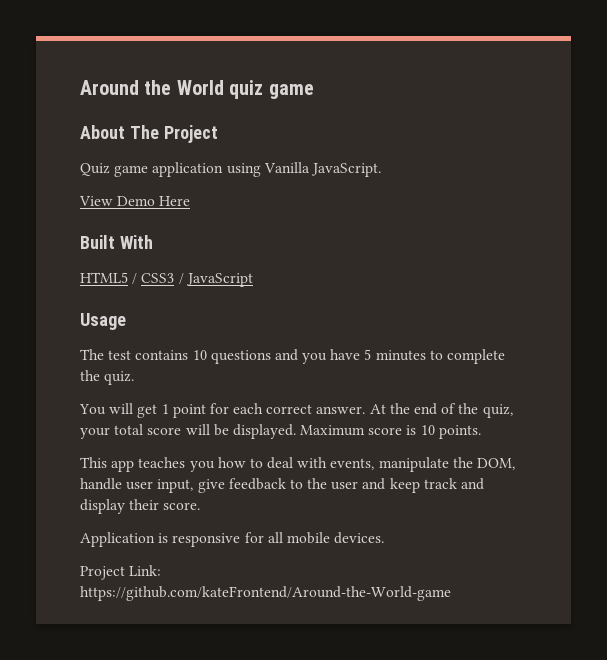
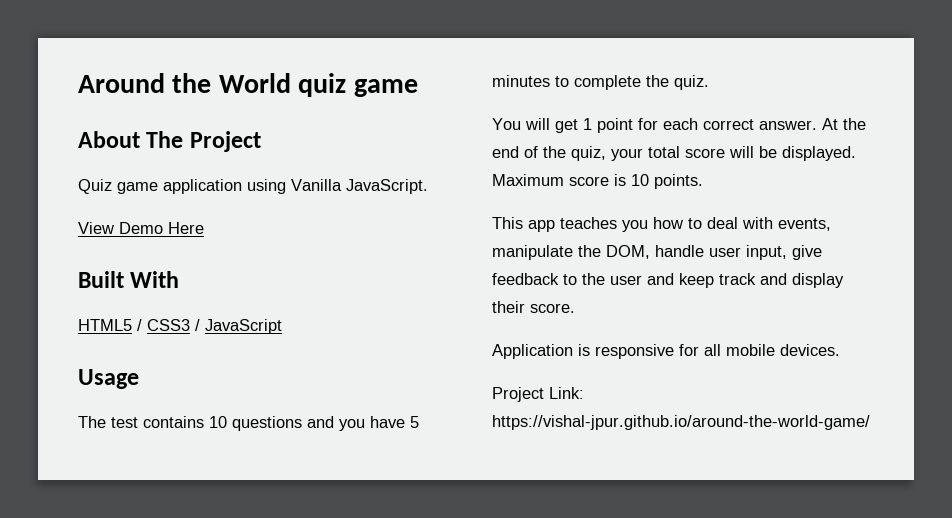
[80,586,451,601] https://github.com/kateFrontend/Around-the-World-game -> [492,415,870,430] https://vishal-jpur.github.io/around-the-world-game/

